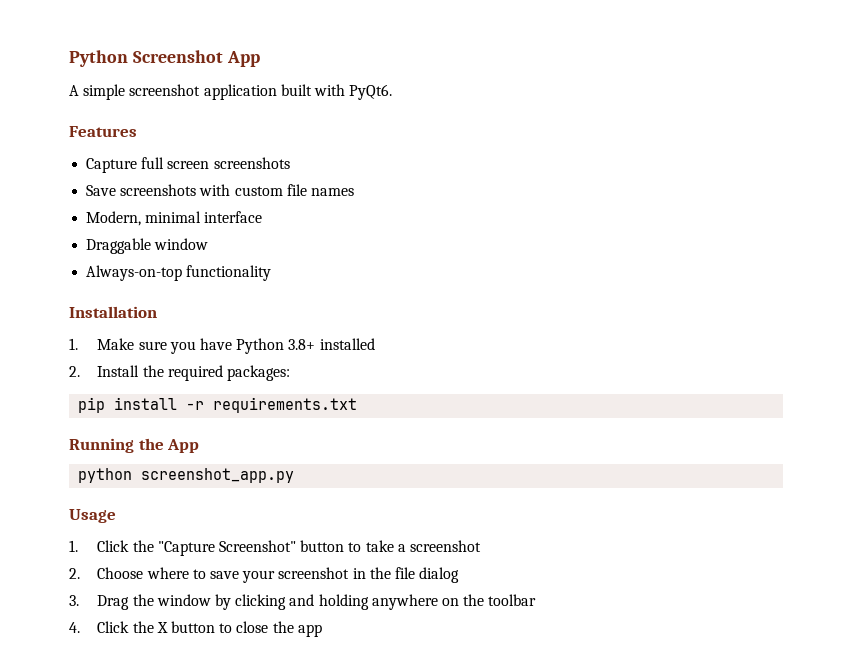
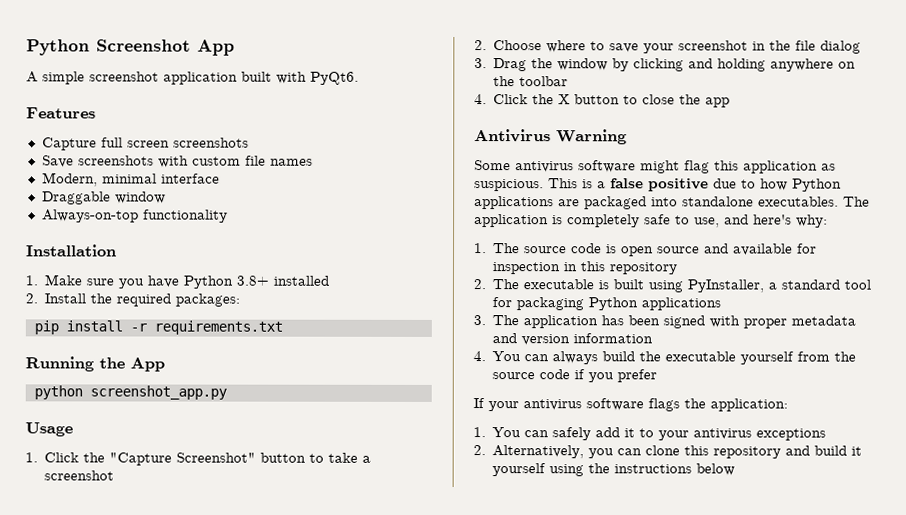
(322, 630) none -> [474,129,627,145] [474,160,836,174] [474,178,842,192] [474,196,870,210] [474,214,828,228] [474,243,818,257] [492,261,678,275] [473,279,872,293] [492,297,722,311] [473,315,857,329] [492,333,654,346] [473,351,857,365] [492,369,658,383] [473,398,788,412] [473,427,827,441] [473,445,863,459] [492,463,736,477] // Antivirus Warning // Some antivirus software might flag this application as suspicious. This is a false positive due to how Python applications are packaged into standalone executables. The application is completely safe to use, and here's why: // 1. The source code is open source and available for inspection in this repository // 2. The executable is built using PyInstaller, a standard tool for packaging Python applications // 3. The application has been signed with proper metadata and version information // 4. You can always build the executable yourself from the source code if you prefer // If your antivirus software flags the application: // 1. You can safely add it to your antivirus exceptions // 2. Alternatively, you can clone this repository and build it yourself using the instructions below

